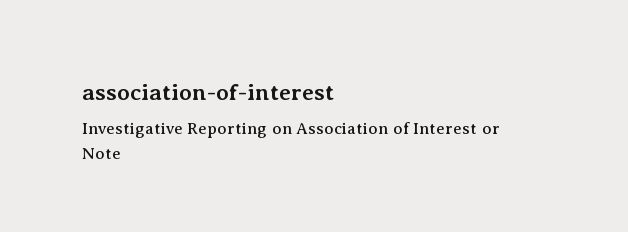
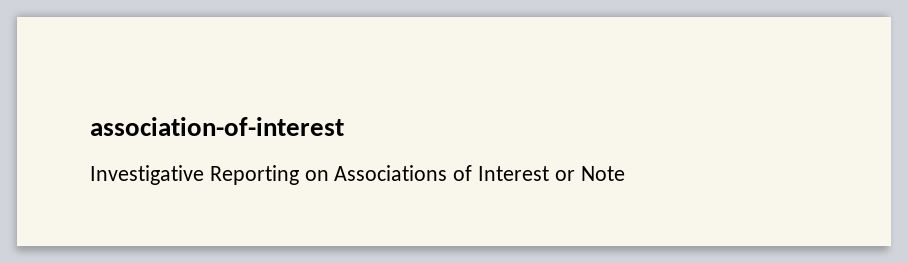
[296,122,389,134] Association -> [334,165,448,181] Associations

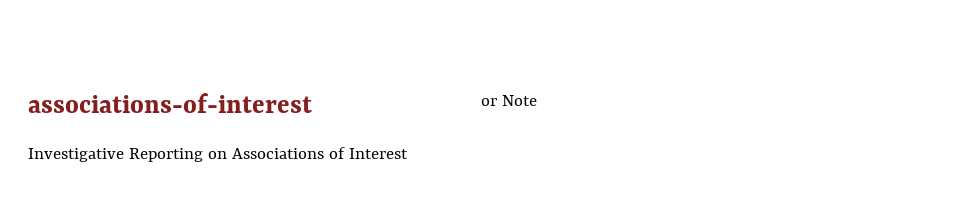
[90,117,344,136] association-of-interest -> [28,93,312,113] associations-of-interest

